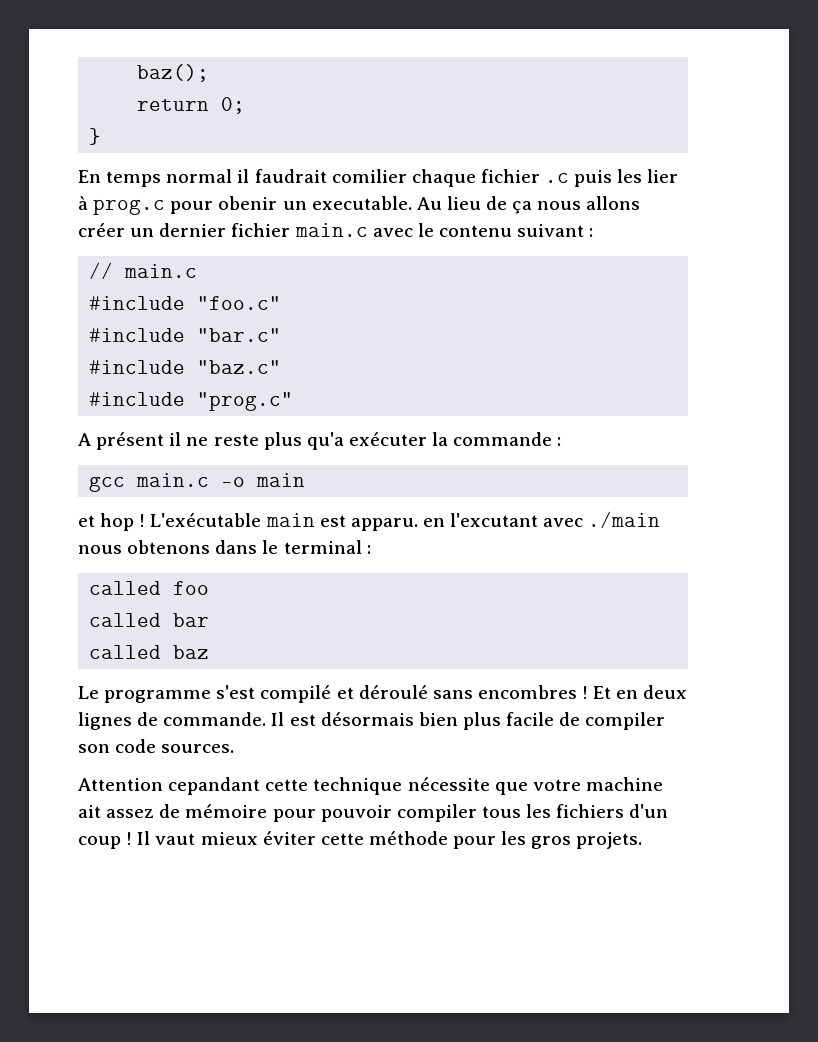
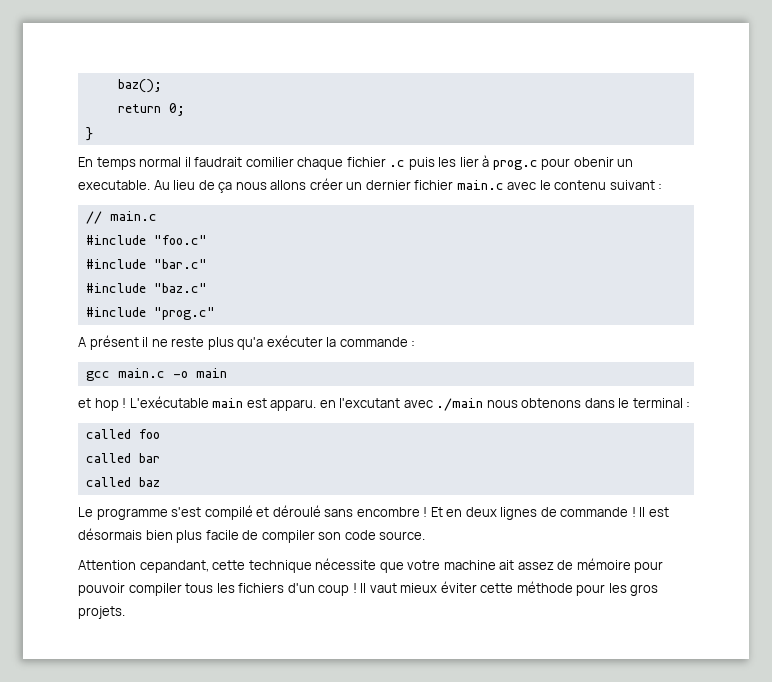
[477,685,577,699] encombres -> [356,507,420,517] encombre
[163,712,267,726] commande. -> [560,507,636,517] commande !
[161,744,235,753] sources. -> [379,531,426,540] source.
[168,777,261,795] cepandant -> [139,560,209,573] cepandant,

